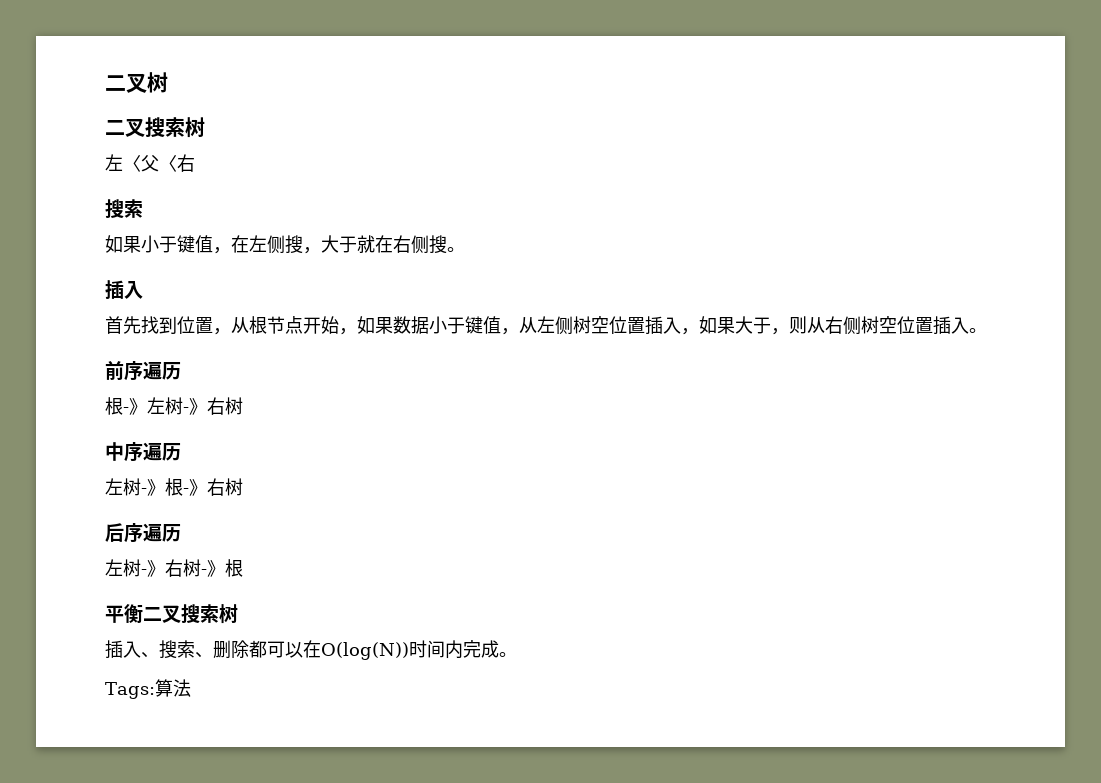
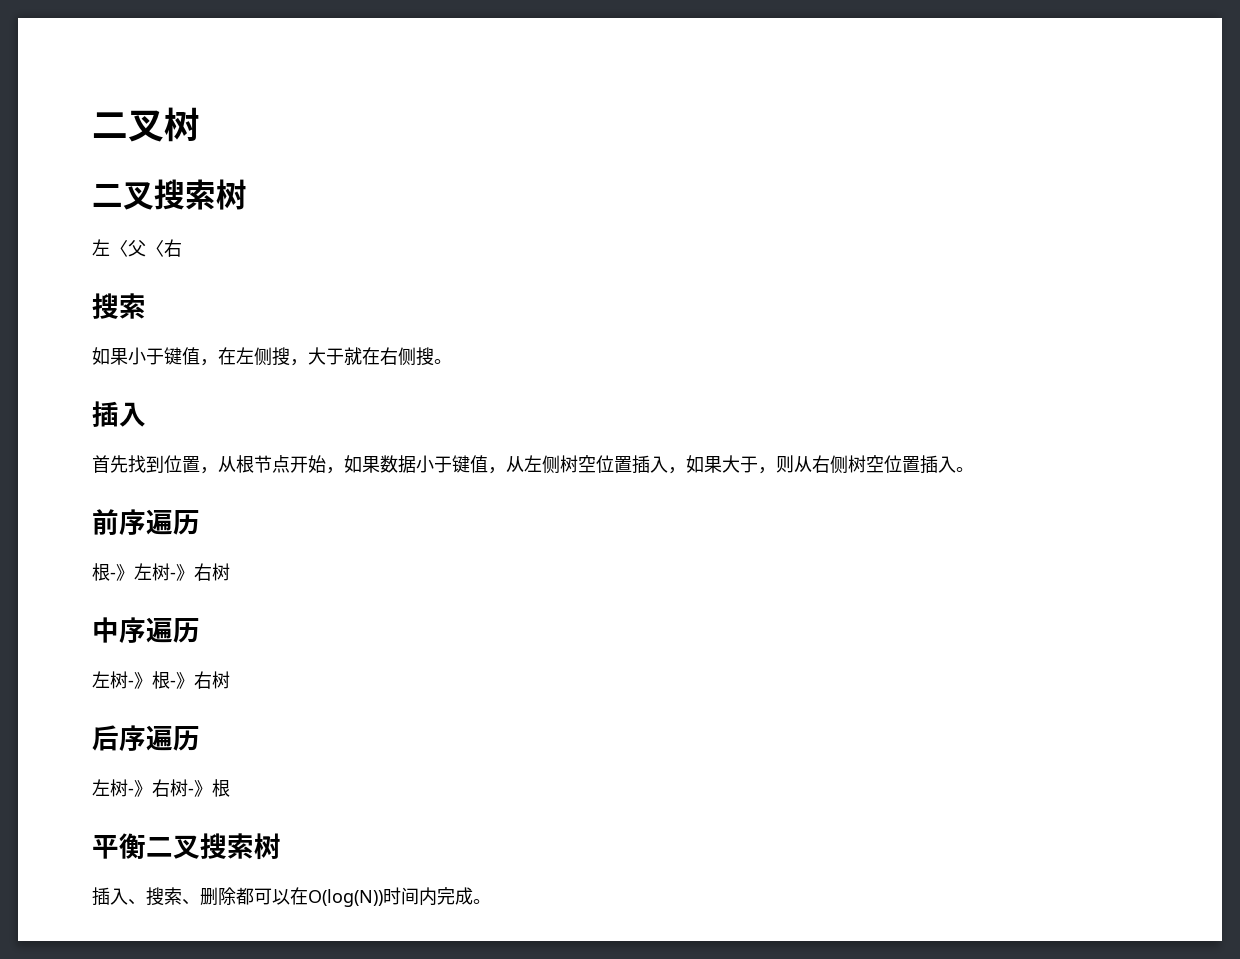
[105,679,191,699] // Tags:算法 -> (491, 901) none

